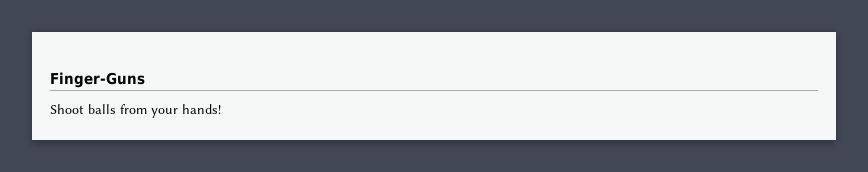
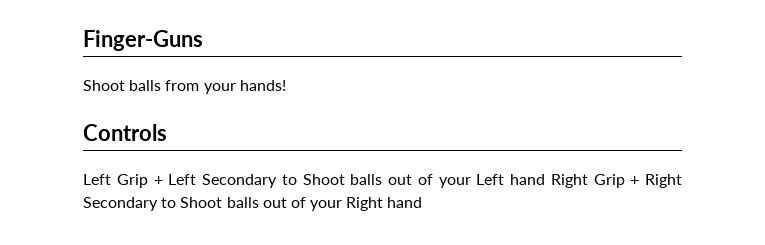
(221, 109) none -> [83,124,167,141] [83,174,682,188] [83,197,423,211] // Controls // Left Grip + Left Secondary to Shoot balls out of your Left hand Right Grip + Right Secondary to Shoot balls out of your Right hand

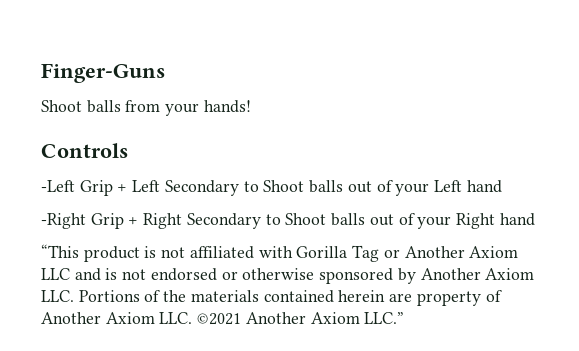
[83,174,111,185] Left -> [41,180,75,192] -Left
[550,174,588,188] Right -> [41,213,86,229] // -Right
(423, 202) none -> [41,244,519,262] [41,268,535,284] [41,290,502,306] [41,312,405,325] // “This product is not affiliated with Gorilla Tag or Another Axiom LLC and is not endorsed or otherwise sponsored by Another Axiom LLC. Portions of the materials contained herein are property of Another Axiom LLC. ©2021 Another Axiom LLC.”

